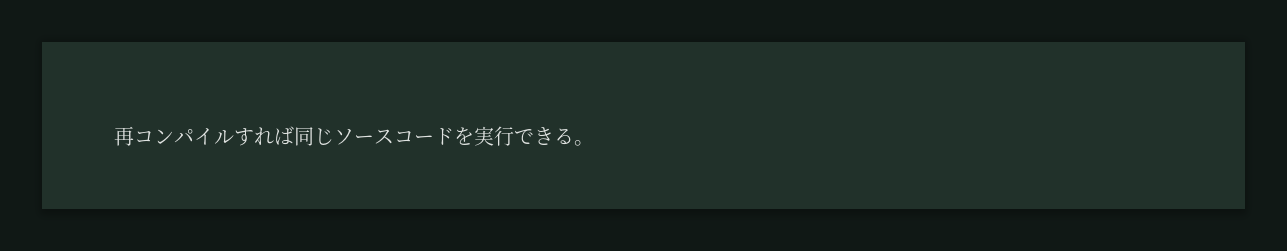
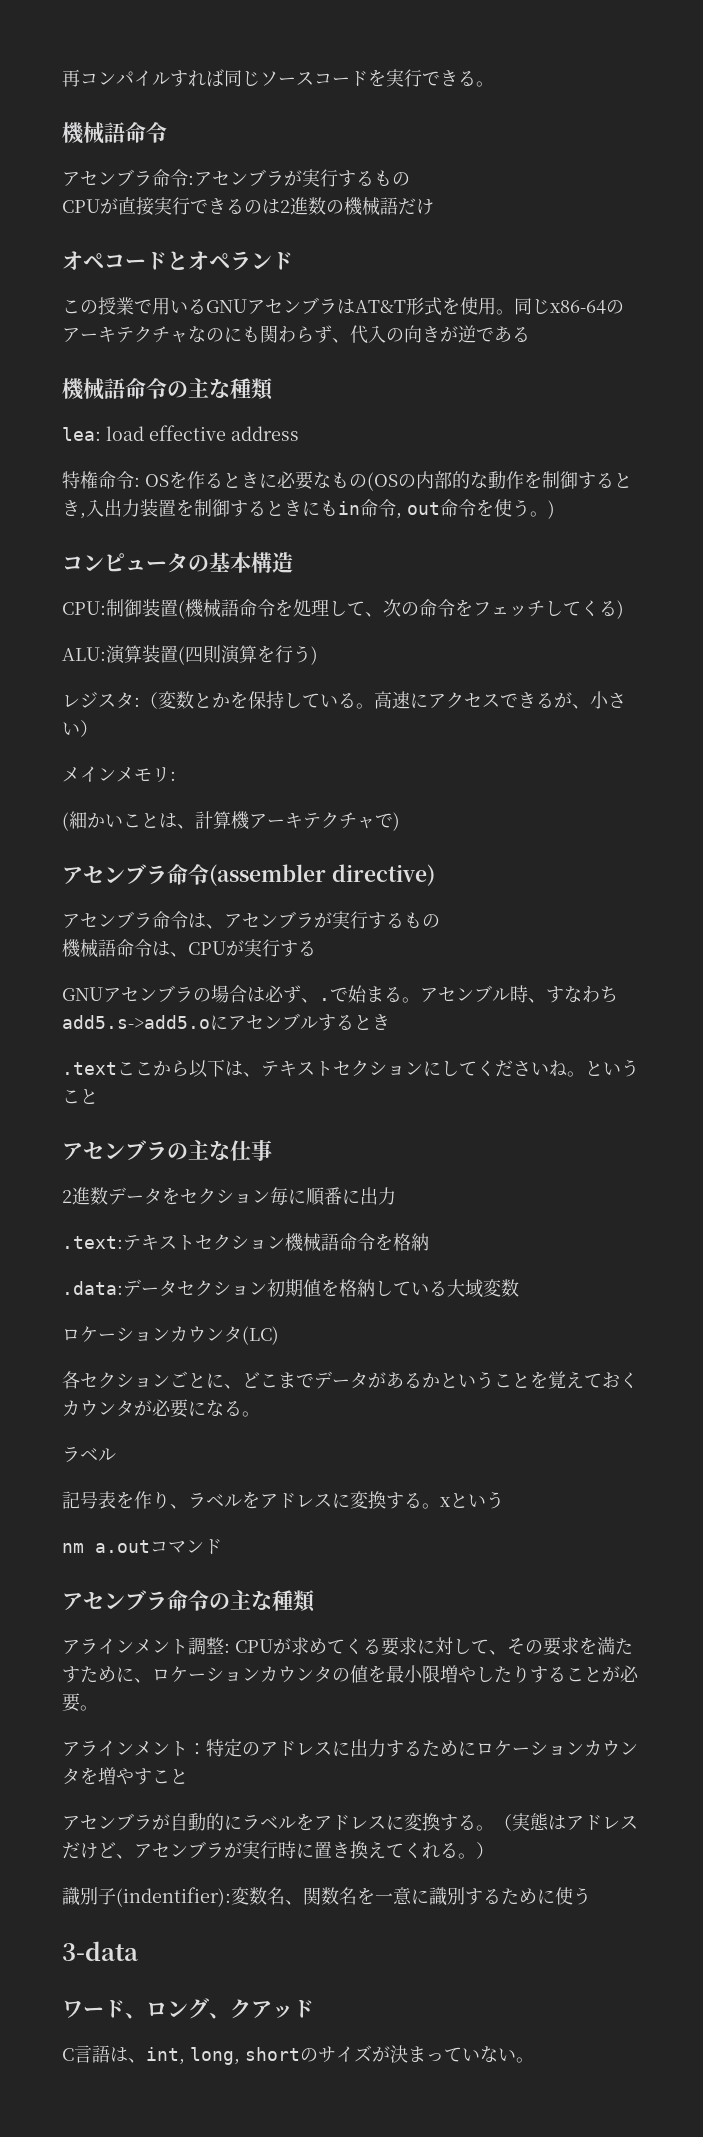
(595, 143) none -> [62,122,167,144] [62,169,410,187] [62,197,434,216] [62,251,293,271] [62,297,624,316] [62,325,530,344] [62,378,273,400] [62,425,299,441] [62,471,632,491] [62,499,555,519] [62,552,293,573] [62,599,624,619] [62,645,318,665] [62,691,626,709] [62,720,98,737] [62,766,176,783] [62,811,400,831] [62,864,435,886] [62,911,440,929] [62,939,316,958] [62,985,618,1003] [62,1013,390,1031] [62,1059,639,1078] [62,1089,98,1104] [62,1140,272,1161] [62,1187,396,1206] [62,1233,429,1252] [62,1279,519,1298] [62,1326,279,1345] [62,1371,638,1389] [62,1399,260,1418] [62,1447,116,1463] [62,1491,504,1509] [62,1539,222,1555] [62,1590,315,1612] [62,1637,633,1656] [62,1665,639,1683] [62,1693,98,1712] [62,1738,638,1757] [62,1767,188,1785] [62,1813,638,1831] [62,1841,494,1859] [62,1887,591,1907] [62,1941,138,1961] [62,1998,314,2019] [62,2045,534,2065] // 機械語命令 // アセンブラ命令:アセンブラが実行するもの // CPUが直接実行できるのは2進数の機械語だけ // オペコードとオペランド // この授業で用いるGNUアセンブラはAT&T形式を使用。同じx86-64のアーキテクチャなのにも関わらず、代入の向きが逆である // 機械語命令の主な種類 // lea: load effective address // 特権命令: OSを作るときに必要なもの(OSの内部的な動作を制御するとき,入出力装置を制御するときにもin命令, out命令を使う。) // コンピュータの基本構造 // CPU:制御装置(機械語命令を処理して、次の命令をフェッチしてくる) // ALU:演算装置(四則演算を行う) // レジスタ:（変数とかを保持している。高速にアクセスできるが、小さい） // メインメモリ: // (細かいことは、計算機アーキテクチャで) // アセンブラ命令(assembler directive) // アセンブラ命令は、アセンブラが実行するもの // 機械語命令は、CPUが実行する // GNUアセンブラの場合は必ず、.で始まる。アセンブル時、すなわちadd5.s->add5.oにアセンブルするとき // .textここから以下は、テキストセクションにしてくださいね。ということ // アセンブラの主な仕事 // 2進数データをセクション毎に順番に出力 // .text:テキストセクション機械語命令を格納 // .data:データセクション初期値を格納している大域変数 // ロケーションカウンタ(LC) // 各セクションごとに、どこまでデータがあるかということを覚えておくカウンタが必要になる。 // ラベル // 記号表を作り、ラベルをアドレスに変換する。xという // nm a.outコマンド // アセンブラ命令の主な種類 // アラインメント調整: CPUが求めてくる要求に対して、その要求を満たすために、ロケーションカウンタの値を最小限増やしたりすることが必要。 // アラインメント：特定のアドレスに出力するためにロケーションカウンタを増やすこと // アセンブラが自動的にラベルをアドレスに変換する。（実態はアドレスだけど、アセンブラが実行時に置き換えてくれる。） // 識別子(indentifier):変数名、関数名を一意に識別するために使う // 3-data // ワード、ロング、クアッド // C言語は、int, long, shortのサイズが決まっていない。

